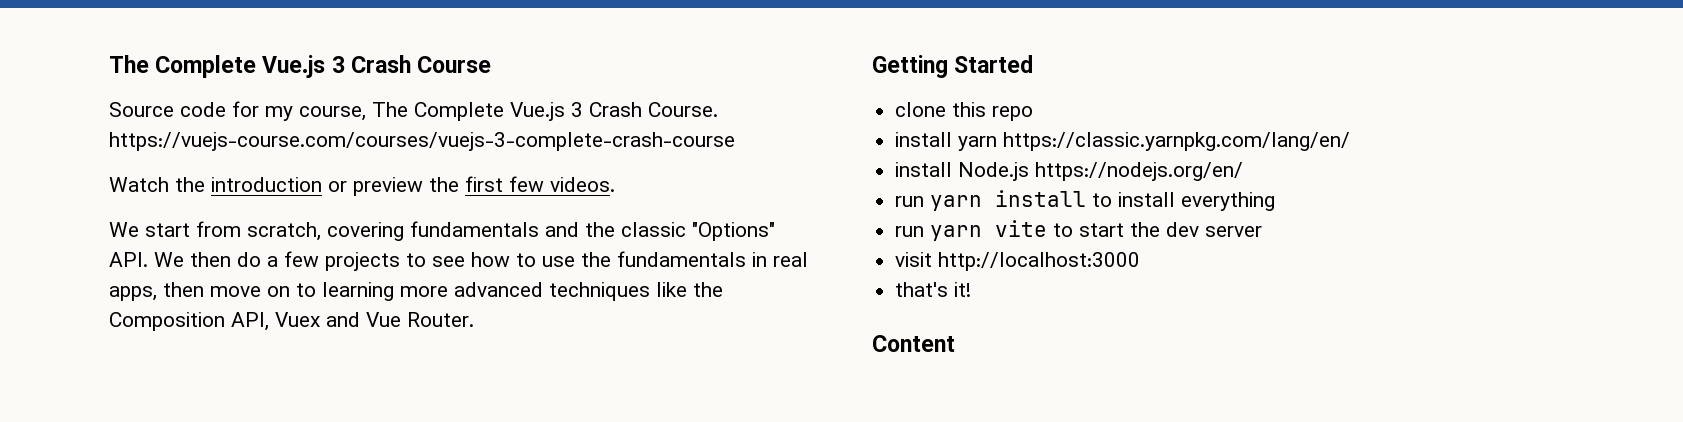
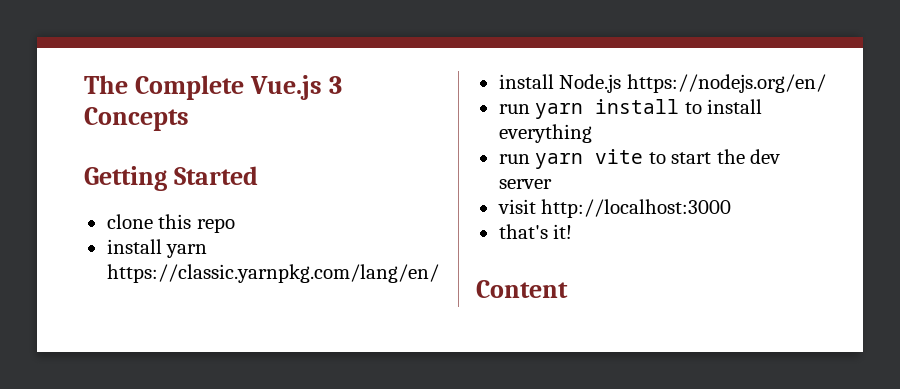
[109,55,492,78] [109,101,718,121] [109,132,735,151] [109,176,615,196] [109,221,775,241] [109,251,808,271] [109,282,723,301] [109,312,474,331] The Complete Vue.js 3 Crash Course // Source code for my course, The Complete Vue.js 3 Crash Course. https://vuejs-course.com/courses/vuejs-3-complete-crash-course // Watch the introduction or preview the first few videos. // We start from scratch, covering fundamentals and the classic "Options" API. We then do a few projects to see how to use the fundamentals in real apps, then move on to learning more advanced techniques like the Composition API, Vuex and Vue Router. -> [84,75,342,100] [84,107,189,131] The Complete Vue.js 3 Concepts

